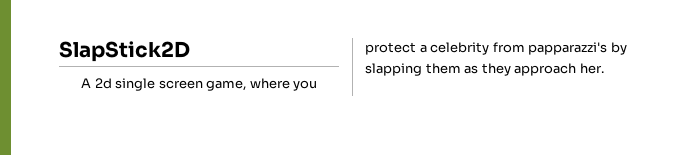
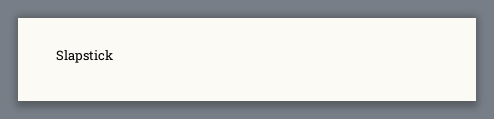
[59,41,190,62] [81,78,318,91] [365,42,627,55] [365,63,604,76] SlapStick2D // A 2d single screen game, where you protect a celebrity from papparazzi's by slapping them as they approach her. -> [56,50,113,63] Slapstick

